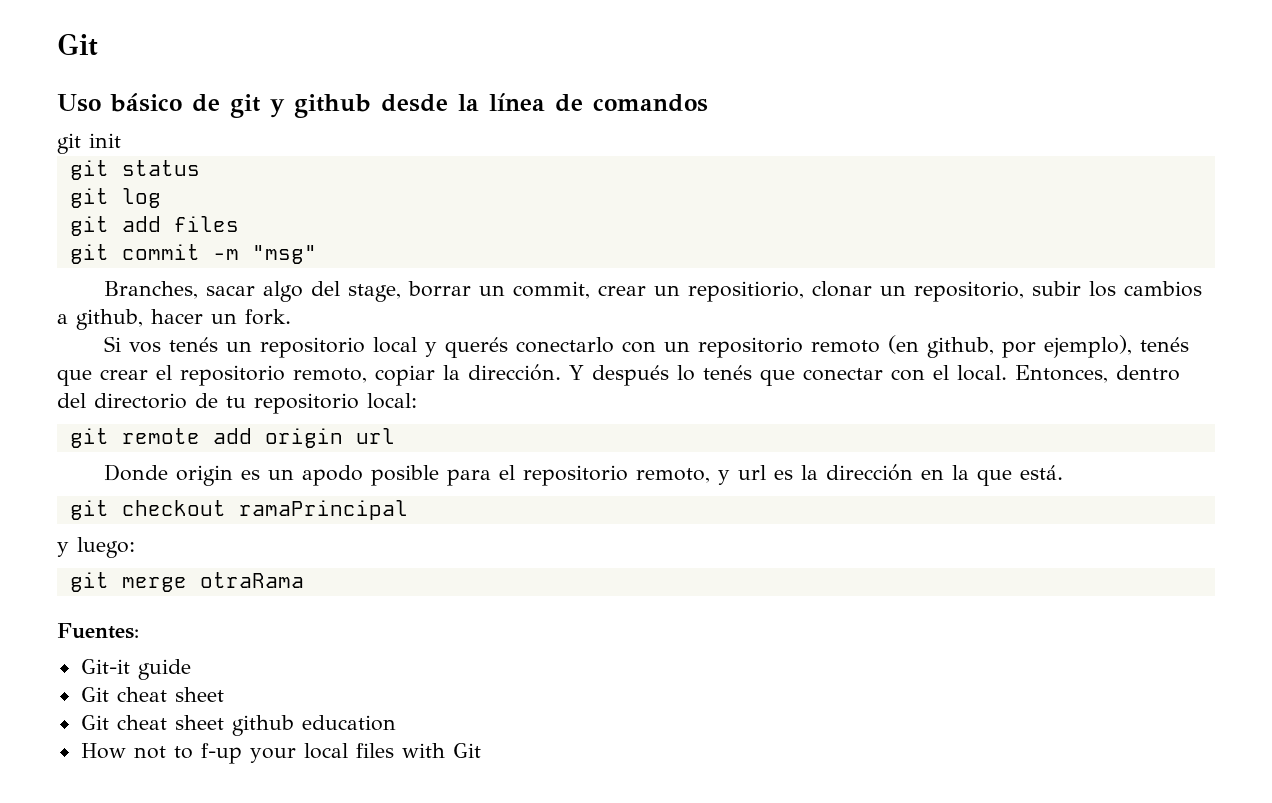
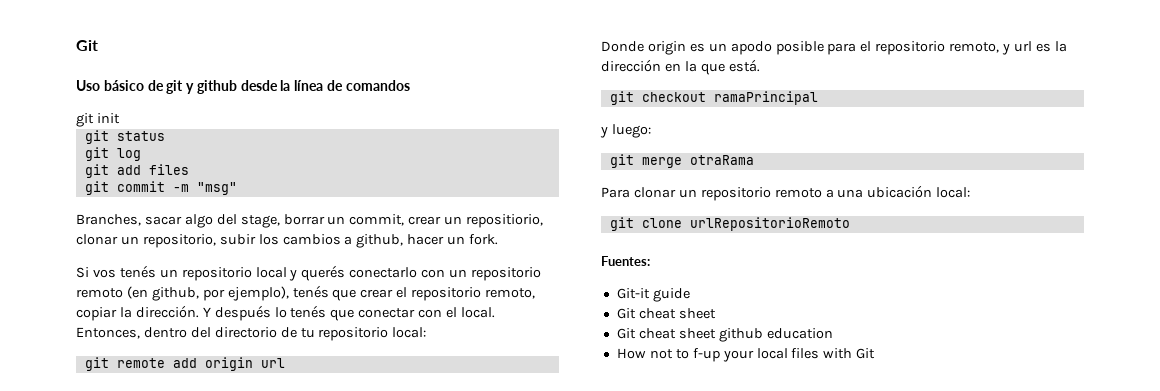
(304, 580) none -> [601,185,971,201] [609,217,850,231] // Para clonar un repositorio remoto a una ubicación local: // git clone urlRepositorioRemoto

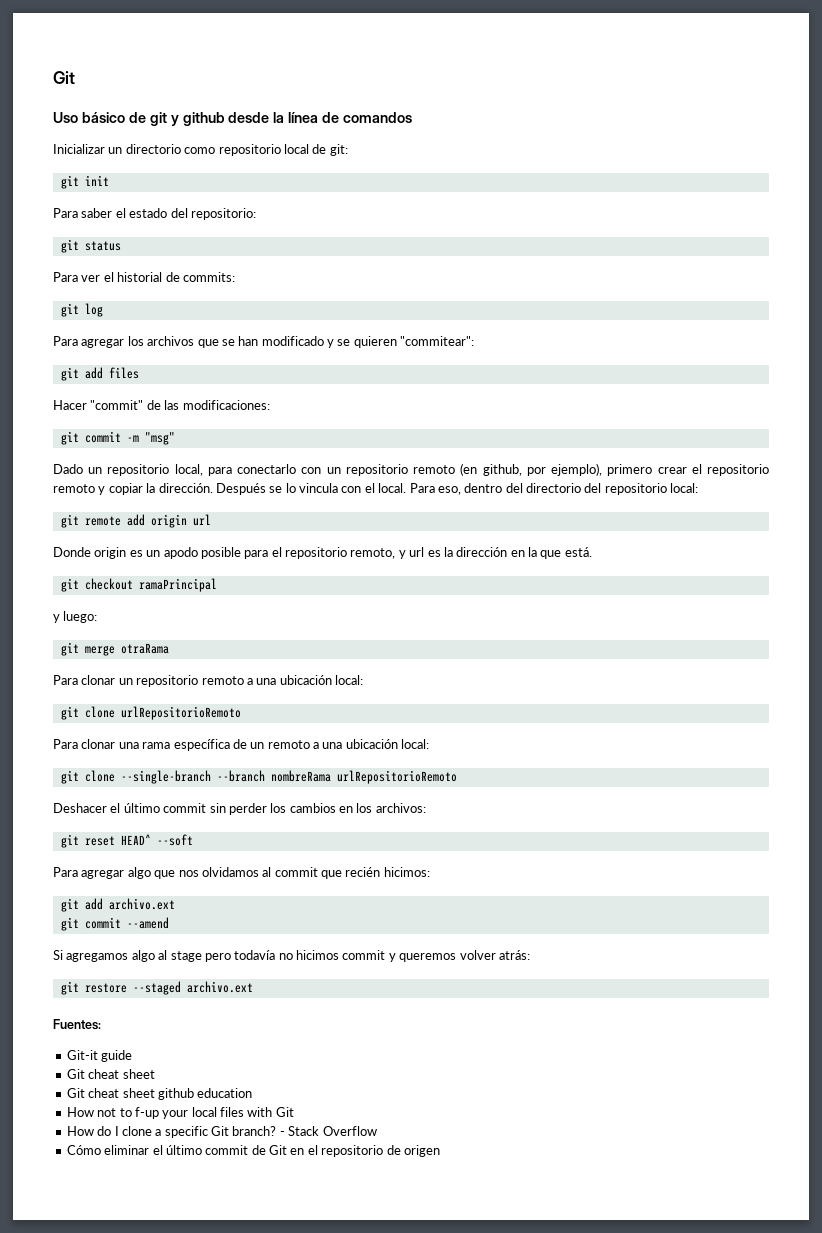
[76,113,120,127] [84,130,165,144] [84,147,141,161] [84,164,189,178] [84,181,237,195] [76,214,544,228] [76,234,499,248] [76,265,346,281] git init // git status // git log // git add files // git commit -m "msg" // Branches, sacar algo del stage, borrar un commit, crear un repositiorio, clonar un repositorio, subir los cambios a github, hacer un fork. // Si vos tenés un repositorio local y querés -> [53,144,348,156] [60,175,109,189] [53,208,256,220] [60,239,121,253] [53,272,235,282] [60,303,103,317] [53,336,475,348] [60,367,139,381] [53,400,270,410] [60,431,175,445] [53,464,232,476] Inicializar un directorio como repositorio local de git: // git init // Para saber el estado del repositorio: // git status // Para ver el historial de commits: // git log // Para agregar los archivos que se han modificado y se quieren "commitear": // git add files // Hacer "commit" de las modificaciones: // git commit -m "msg" // Dado un repositorio local, para
[292,285,357,301] tenés que -> [607,464,653,476] primero
[485,288,536,299] remoto, -> [53,484,106,495] remoto y
[202,305,416,321] Y después lo tenés que conectar -> [215,483,338,495] Después se lo vincula
[76,327,140,339] Entonces, -> [409,483,461,495] Para eso,
[280,327,315,338] de tu -> [584,483,602,493] del
(850, 224) none -> [53,739,430,751] [60,770,457,784] [53,803,426,815] [60,834,193,848] [53,867,430,879] [60,898,175,912] [60,917,169,931] [53,950,530,962] [60,981,253,995] // Para clonar una rama específica de un remoto a una ubicación local: // git clone --single-branch --branch nombreRama urlRepositorioRemoto // Deshacer el último commit sin perder los cambios en los archivos: // git reset HEAD^ --soft // Para agregar algo que nos olvidamos al commit que recién hicimos: // git add archivo.ext // git commit --amend // Si agregamos algo al stage pero todavía no hicimos commit y queremos volver atrás: // git restore --staged archivo.ext
(876, 353) none -> [66,1126,377,1138] [66,1145,440,1157] // How do I clone a specific Git branch? - Stack Overflow // Cómo eliminar el último commit de Git en el repositorio de origen

